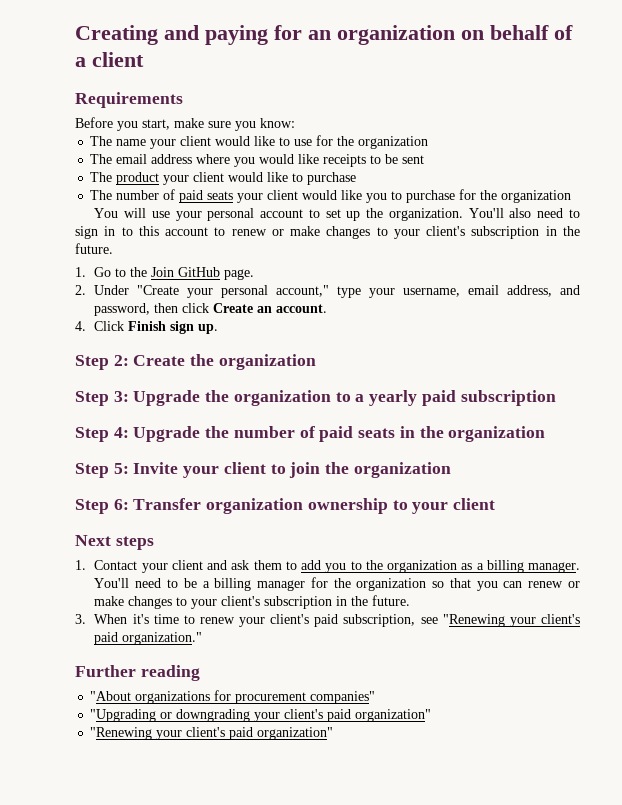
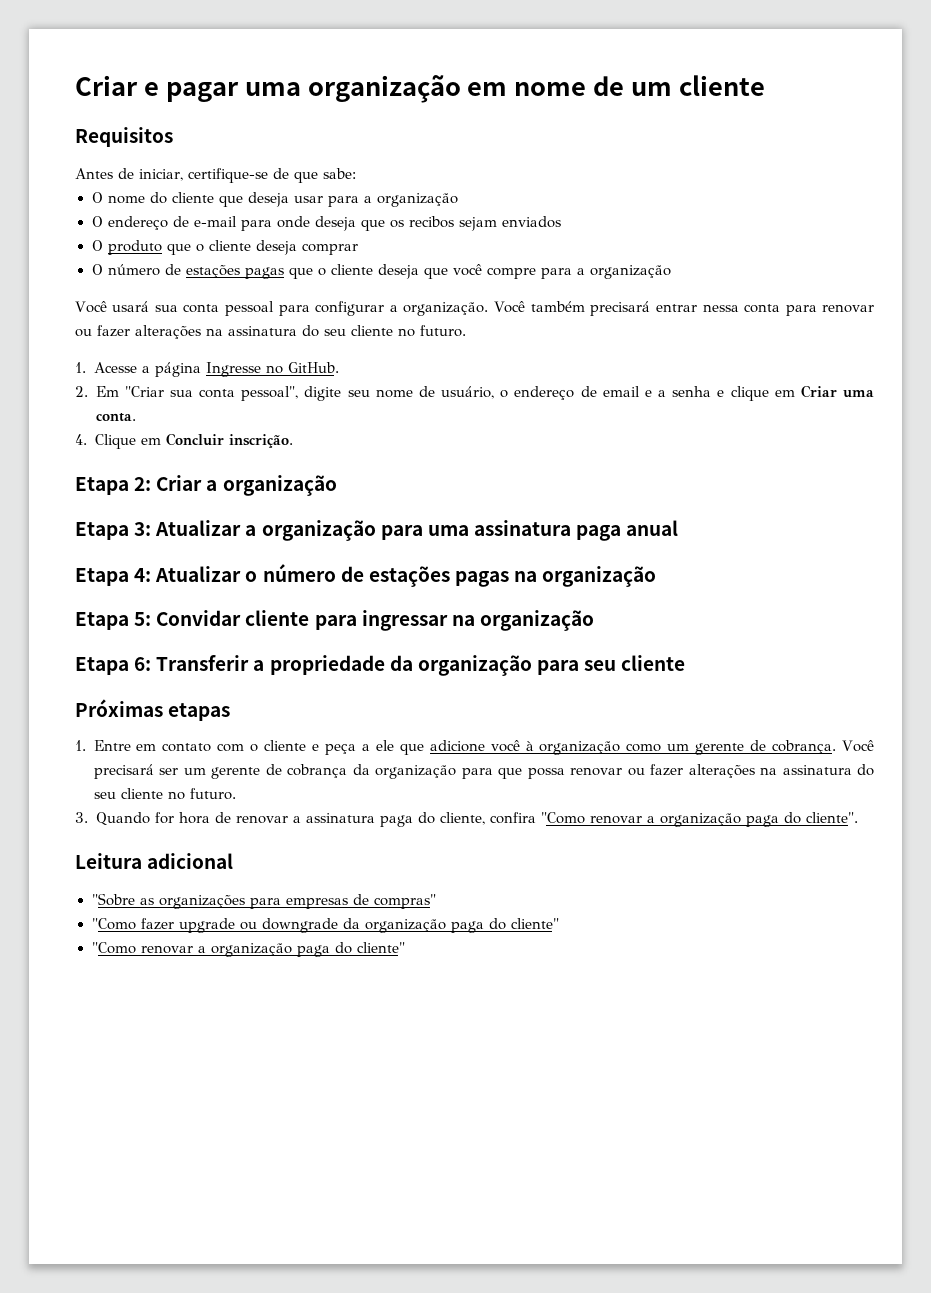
[75,25,573,45] [75,52,144,67] [75,92,183,108] [75,117,295,131] [90,135,429,149] [90,154,425,167] [90,172,357,185] [90,189,572,203] [94,208,580,221] [75,226,580,239] [75,243,113,254] [75,267,255,280] [75,285,581,298] [94,303,328,316] [75,321,219,334] [75,354,316,370] [75,390,556,406] [75,426,546,442] [75,462,451,478] [75,498,496,514] [75,535,154,550] [75,560,580,573] [94,577,581,591] [94,595,411,609] [75,614,580,627] [94,632,203,645] [75,665,200,681] [90,690,376,704] [90,709,432,722] [90,727,334,740] Creating and paying for an organization on behalf of a client // Requirements // Before you start, make sure you know: // The name your client would like to use for the organization // The email address where you would like receipts to be sent // The product your client would like to purchase // The number of paid seats your client would like you to purchase for the organization // You will use your personal account to set up the organization. You'll also need to sign in to this account to renew or make changes to your client's subscription in the future. // 1. Go to the Join GitHub page. // 2. Under "Create your personal account," type your username, email address, and password, then click Create an account. // 4. Click Finish sign up. // Step 2: Create the organization // Step 3: Upgrade the organization to a yearly paid subscription // Step 4: Upgrade the number of paid seats in the organization // Step 5: Invite your client to join the organization // Step 6: Transfer organization ownership to your client // Next steps // 1. Contact your client and ask them to add you to the organization as a billing manager. You'll need to be a billing manager for the organization so that you can renew or make changes to your client's subscription in the future. // 3. When it's time to renew your client's paid subscription, see "Renewing your client's paid organization." // Further reading // "About organizations for procurement companies" // "Upgrading or downgrading your client's paid organization" // "Renewing your client's paid organization" -> [75,75,765,103] [75,127,173,147] [75,168,356,183] [91,192,458,207] [91,216,561,231] [91,240,358,255] [91,264,671,279] [75,301,874,316] [75,325,466,339] [75,362,339,377] [75,385,874,401] [95,413,136,422] [75,433,293,449] [75,475,337,496] [75,520,679,541] [75,564,657,587] [75,610,594,631] [75,655,686,676] [75,699,231,721] [75,740,875,755] [93,764,874,779] [93,788,236,800] [75,812,858,827] [75,853,234,869] [91,893,436,909] [91,918,559,933] [91,942,405,957] Criar e pagar uma organização em nome de um cliente // Requisitos // Antes de iniciar, certifique-se de que sabe: // O nome do cliente que deseja usar para a organização // O endereço de e-mail para onde deseja que os recibos sejam enviados // O produto que o cliente deseja comprar // O número de estações pagas que o cliente deseja que você compre para a organização // Você usará sua conta pessoal para configurar a organização. Você também precisará entrar nessa conta para renovar ou fazer alterações na assinatura do seu cliente no futuro. // 1. Acesse a página Ingresse no GitHub. // 2. Em "Criar sua conta pessoal", digite seu nome de usuário, o endereço de email e a senha e clique em Criar uma conta. // 4. Clique em Concluir inscrição. // Etapa 2: Criar a organização // Etapa 3: Atualizar a organização para uma assinatura paga anual // Etapa 4: Atualizar o número de estações pagas na organização // Etapa 5: Convidar cliente para ingressar na organização // Etapa 6: Transferir a propriedade da organização para seu cliente // Próximas etapas // 1. Entre em contato com o cliente e peça a ele que adicione você à organização como um gerente de cobrança. Você precisará ser um gerente de cobrança da organização para que possa renovar ou fazer alterações na assinatura do seu cliente no futuro. // 3. Quando for hora de renovar a assinatura paga do cliente, confira "Como renovar a organização paga do cliente". // Leitura adicional // "Sobre as organizações para empresas de compras" // "Como fazer upgrade ou downgrade da organização paga do cliente" // "Como renovar a organização paga do cliente"

